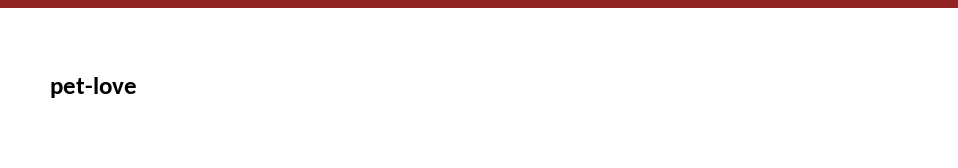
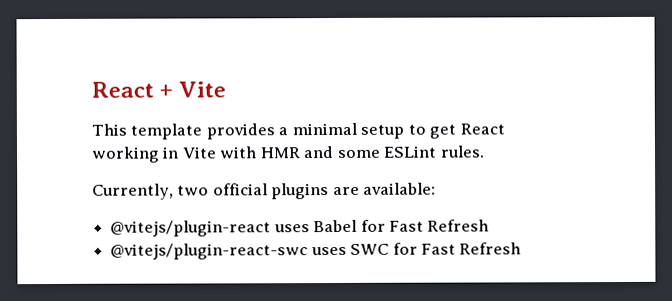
[50,77,137,98] pet-love -> [91,81,227,98] [91,122,505,140] [91,145,485,163] [92,182,437,200] [110,219,490,237] [110,242,522,260] React + Vite // This template provides a minimal setup to get React working in Vite with HMR and some ESLint rules. // Currently, two official plugins are available: // @vitejs/plugin-react uses Babel for Fast Refresh // @vitejs/plugin-react-swc uses SWC for Fast Refresh

